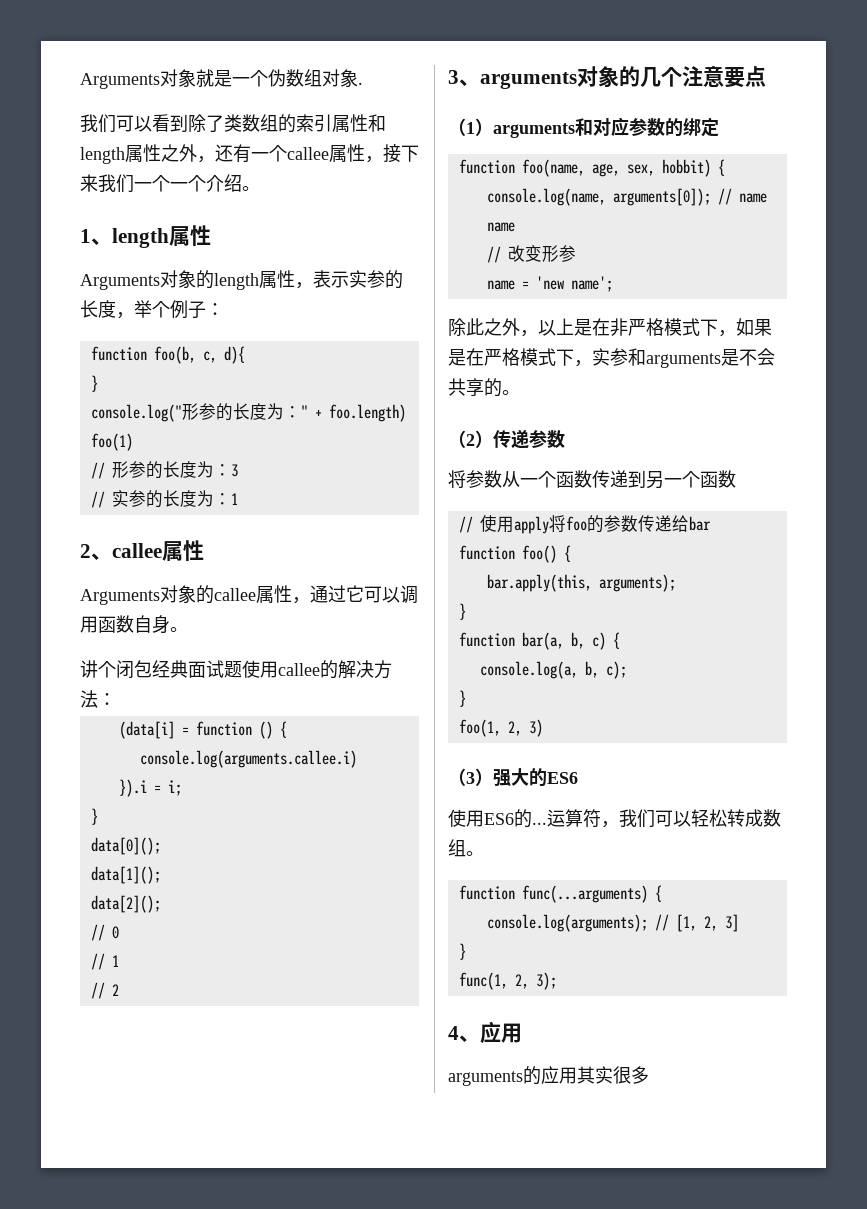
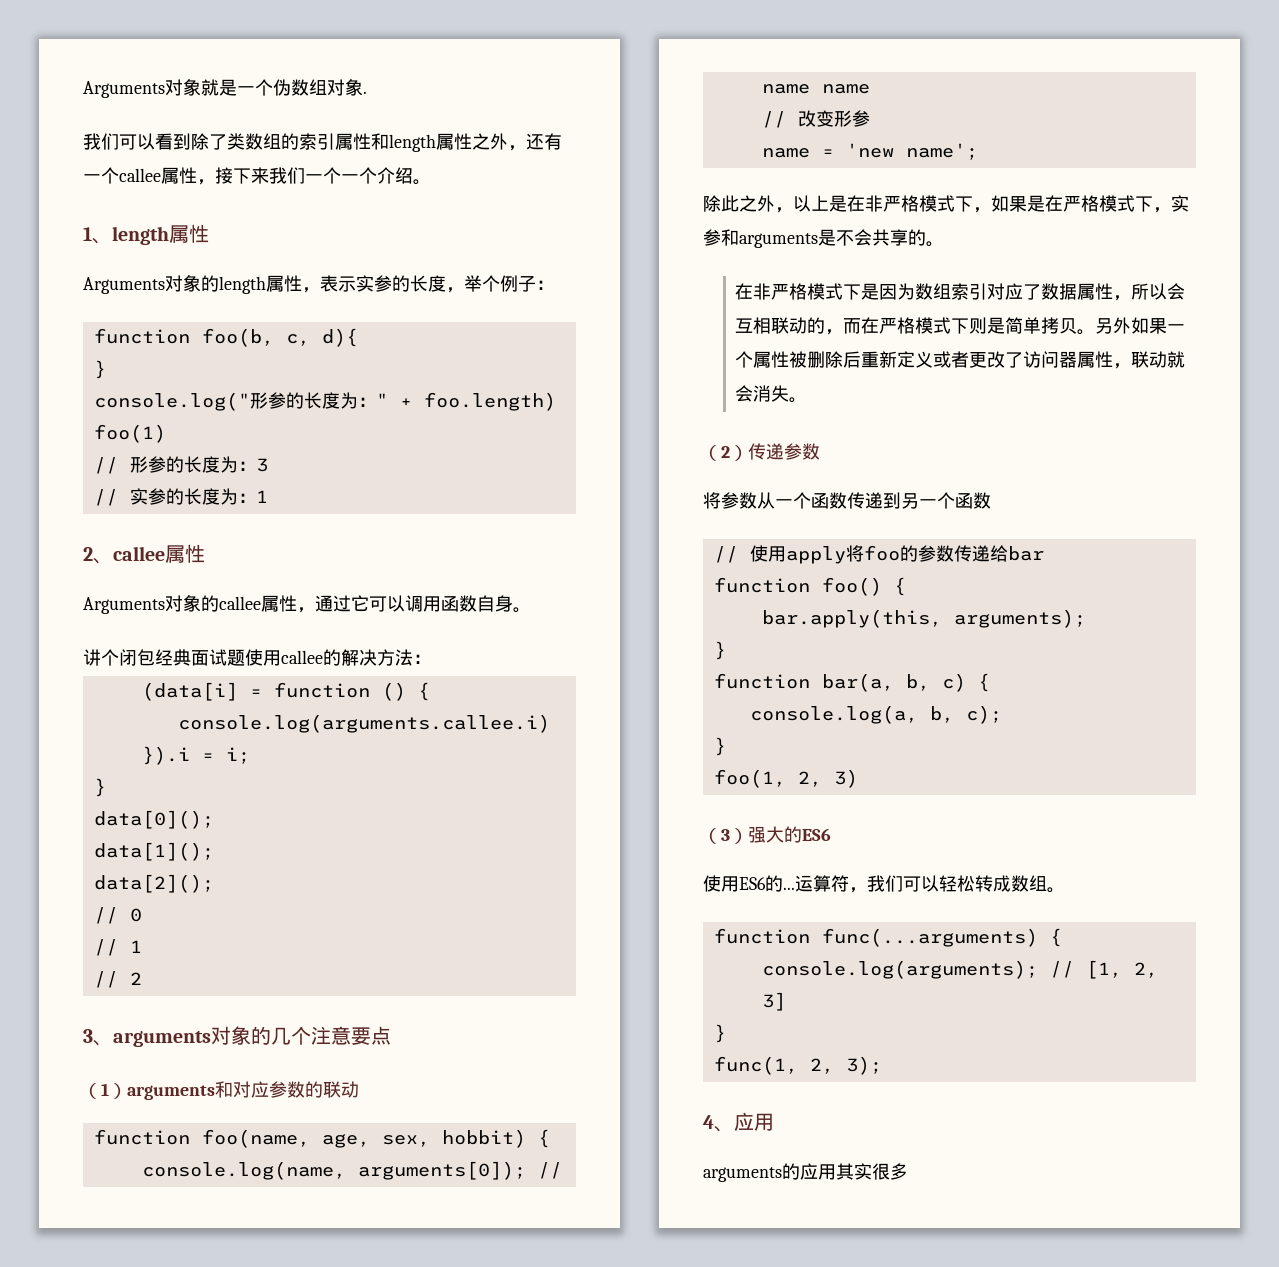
[683,118,719,137] 绑定 -> [323,1081,359,1098] 联动
(520, 392) none -> [735,283,1186,301] [735,317,1186,335] [735,351,1186,369] [735,385,808,403] // 在非严格模式下是因为数组索引对应了数据属性，所以会互相联动的，而在严格模式下则是简单拷贝。另外如果一个属性被删除后重新定义或者更改了访问器属性，联动就会消失。

